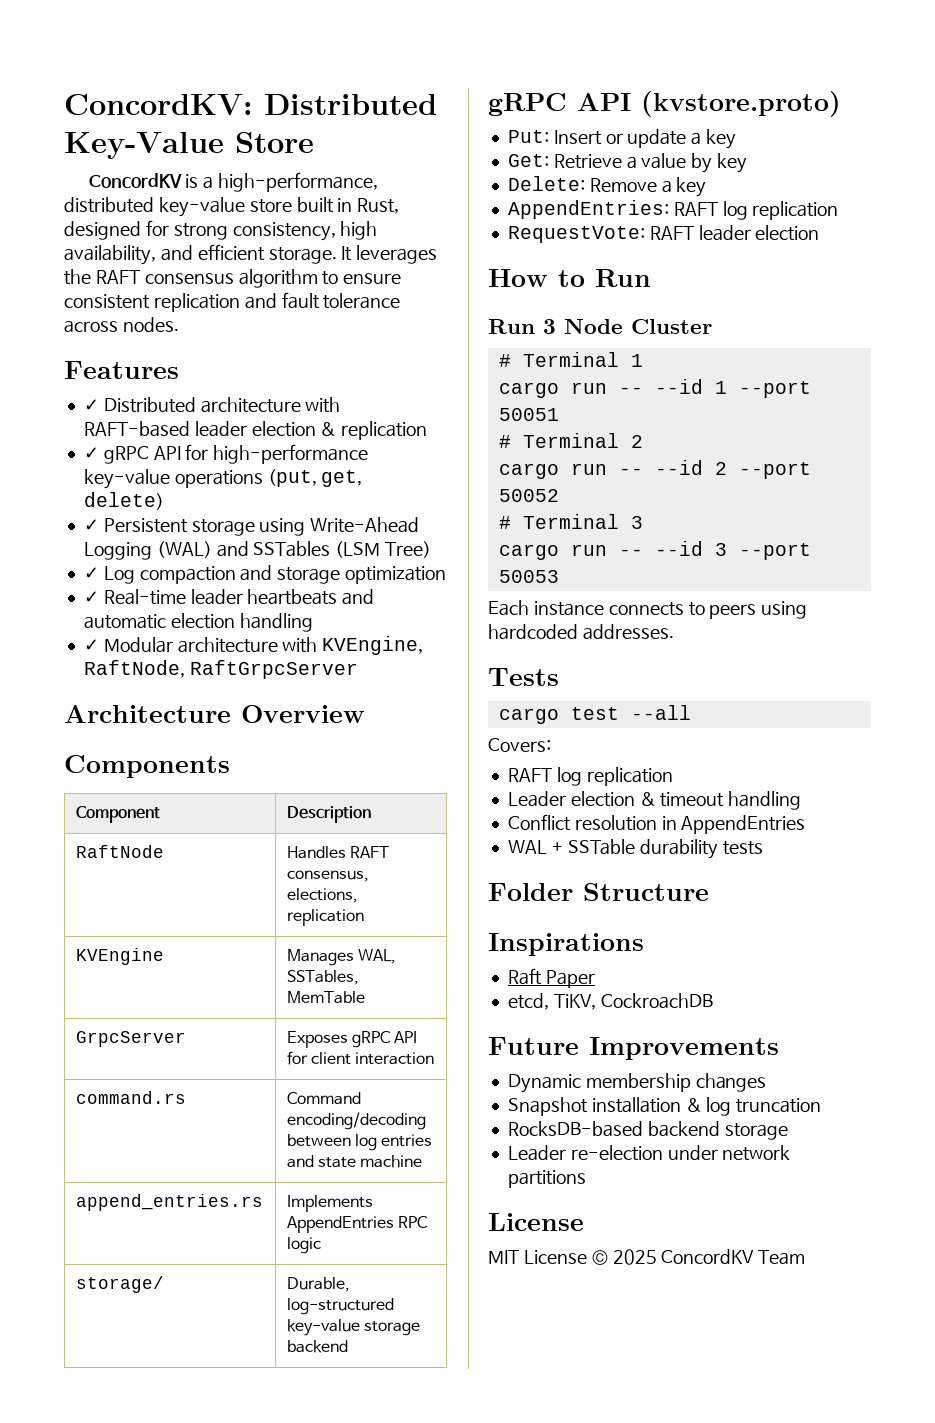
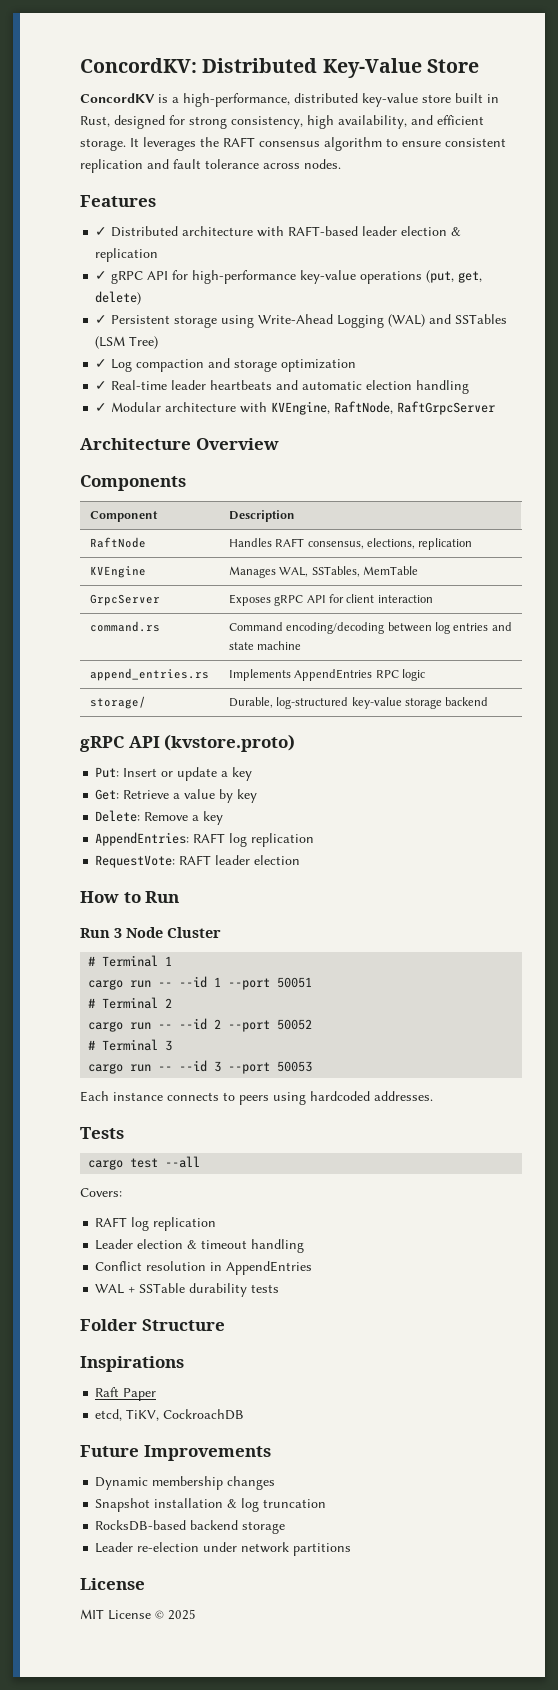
[661,1249,806,1265] ConcordKV Team -> (196, 1614) none

